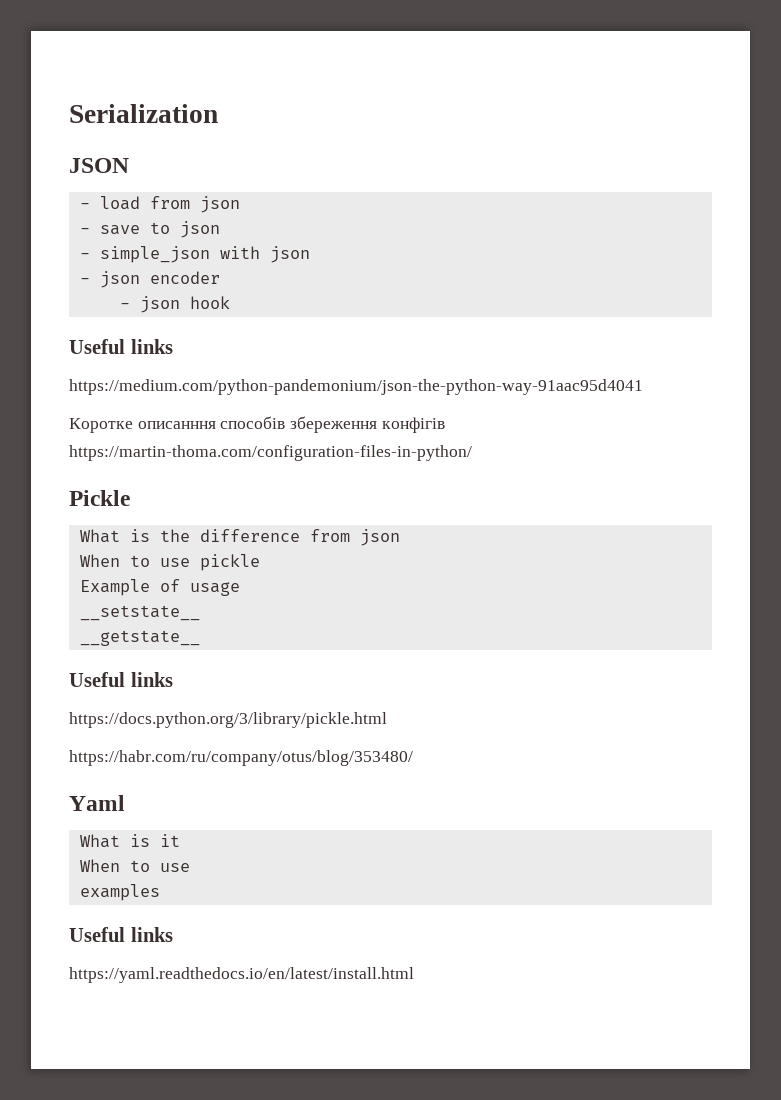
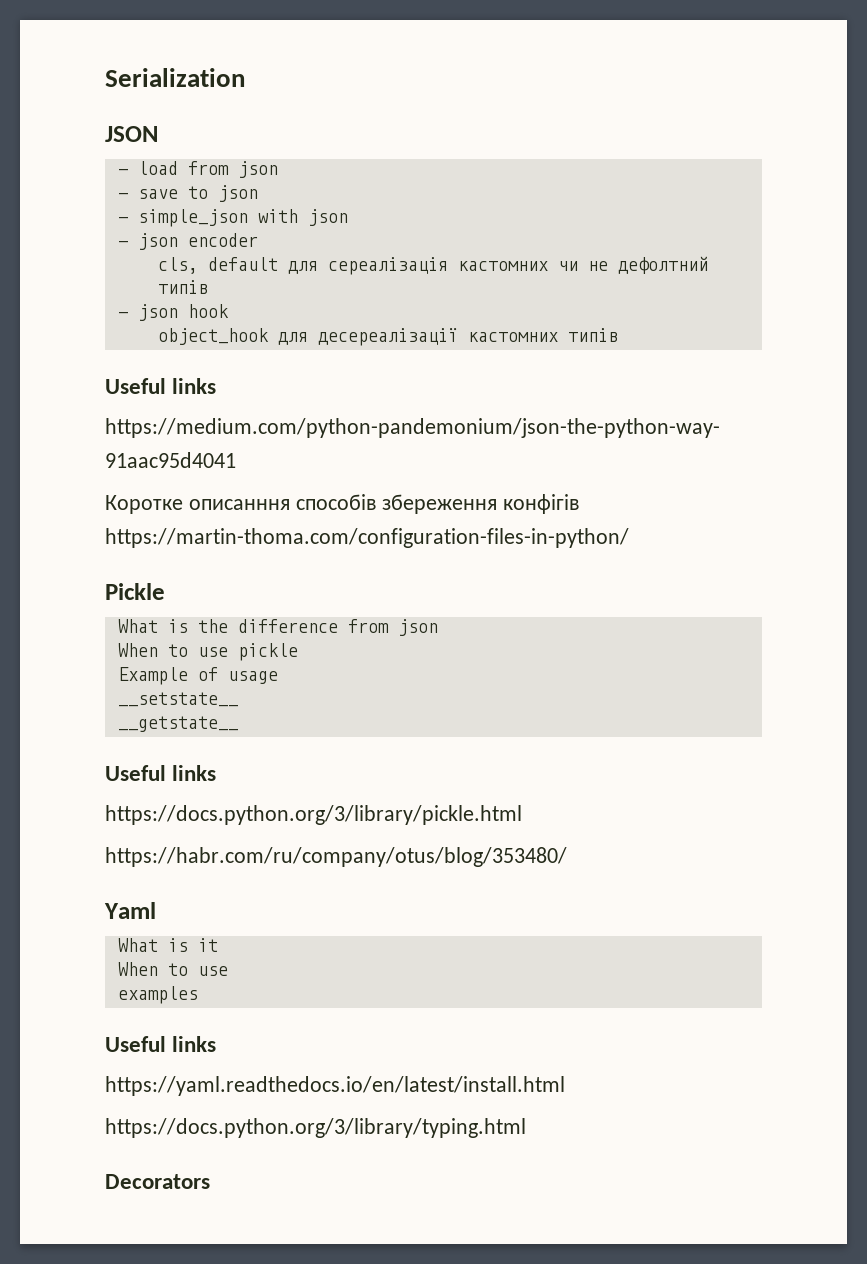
[119,296,230,313] - json hook -> [157,256,708,275] [157,280,208,294] [117,304,229,321] [157,328,618,346] cls, default для сереалізація кастомних чи не дефолтний типів // - json hook // object_hook для десереалізації кастомних типів
(414, 975) none -> [105,1118,526,1138] [105,1174,210,1189] // https://docs.python.org/3/library/typing.html // Decorators

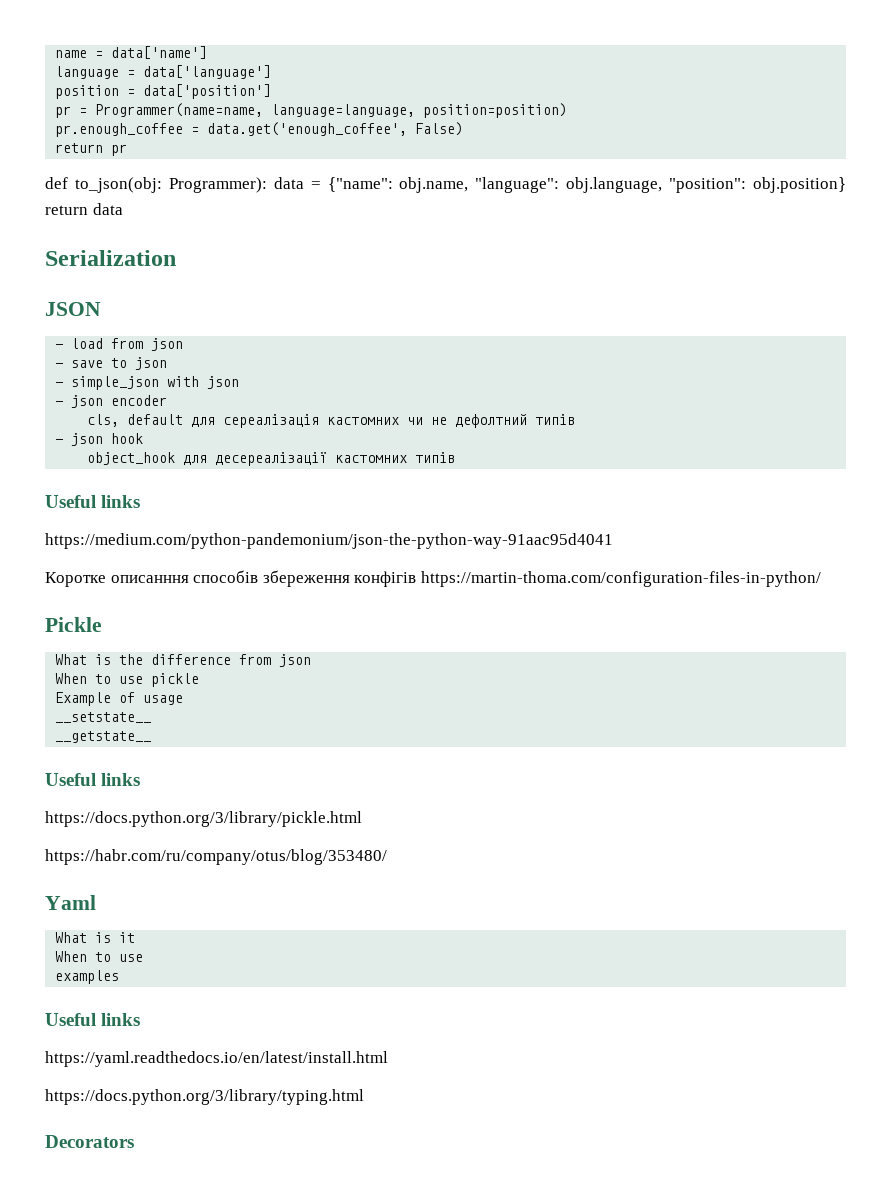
(105, 77) none -> [55,46,208,59] [55,65,272,79] [55,84,272,99] [55,103,568,118] [55,122,464,137] [55,143,128,156] [45,177,846,193] [45,203,123,215] name = data['name'] // language = data['language'] // position = data['position'] // pr = Programmer(name=name, language=language, position=position) // pr.enough_coffee = data.get('enough_coffee', False) // return pr // def to_json(obj: Programmer): data = {"name": obj.name, "language": obj.language, "position": obj.position} return data //

